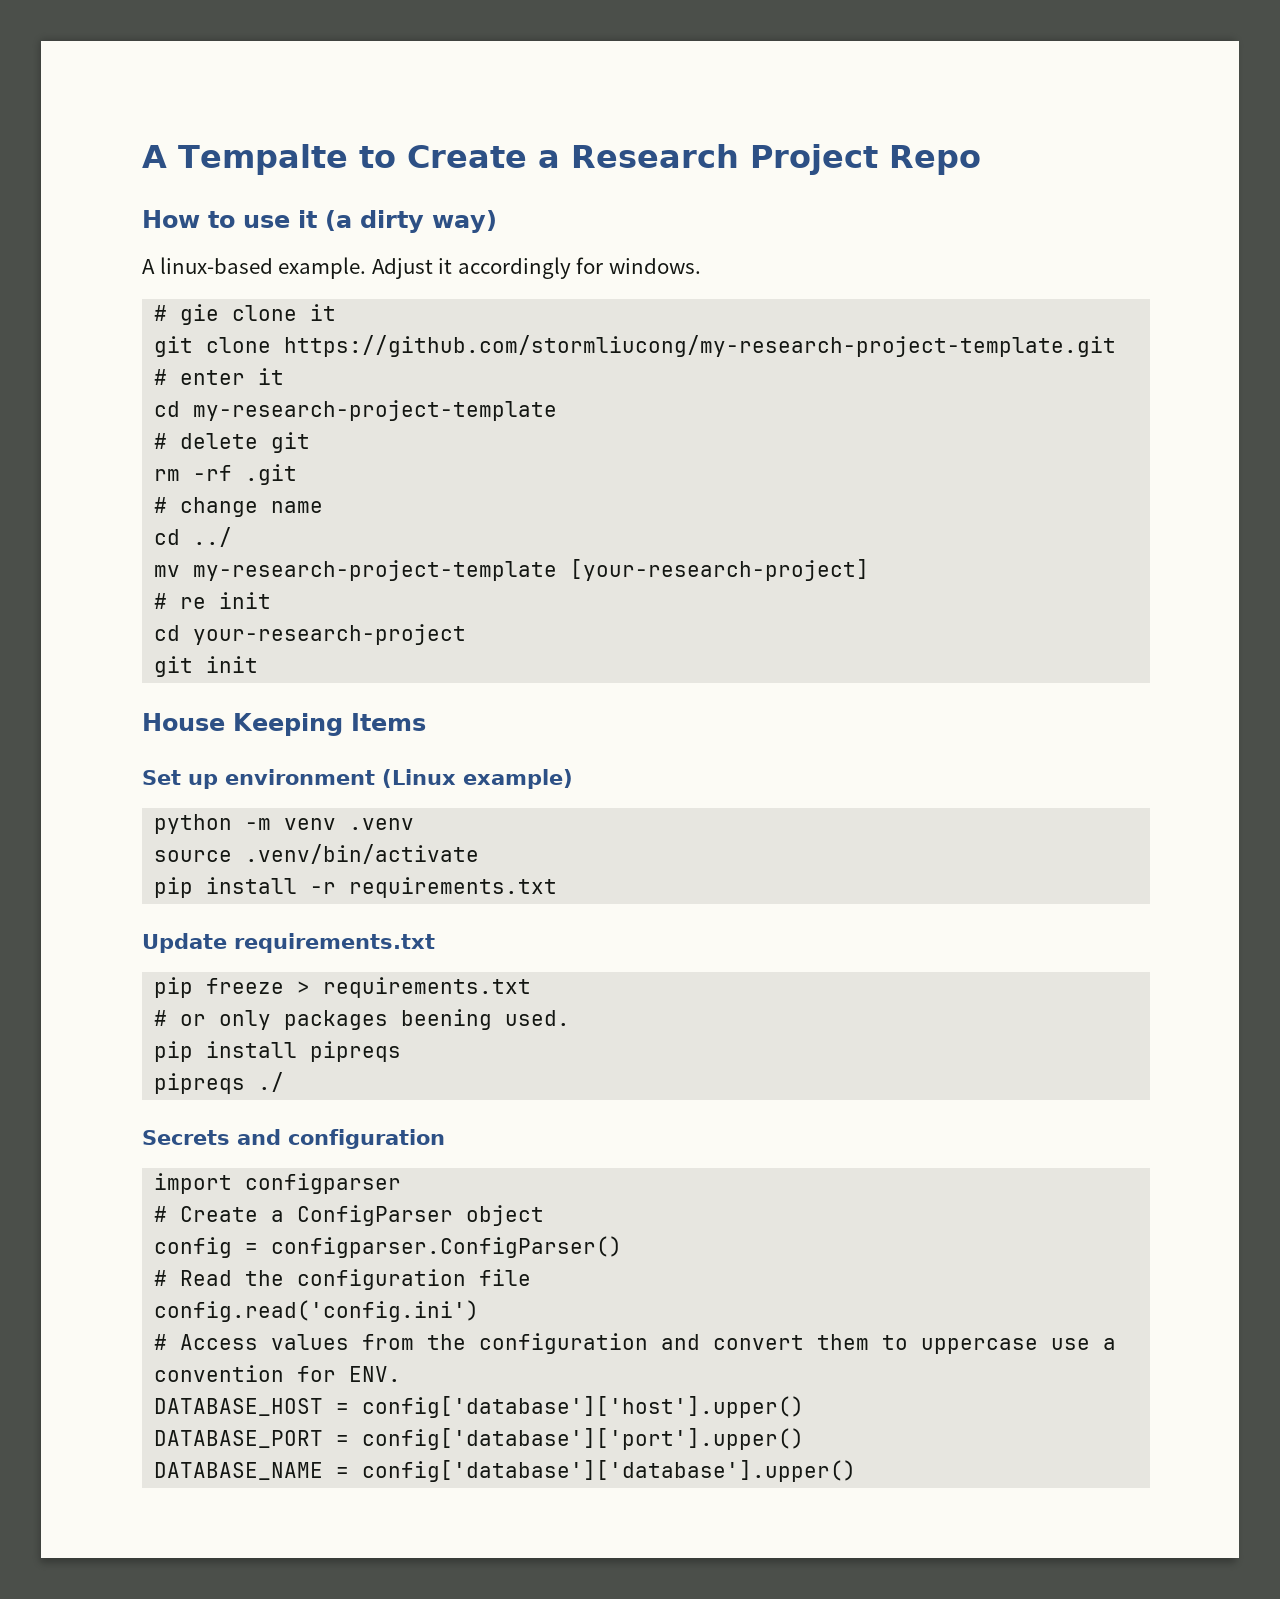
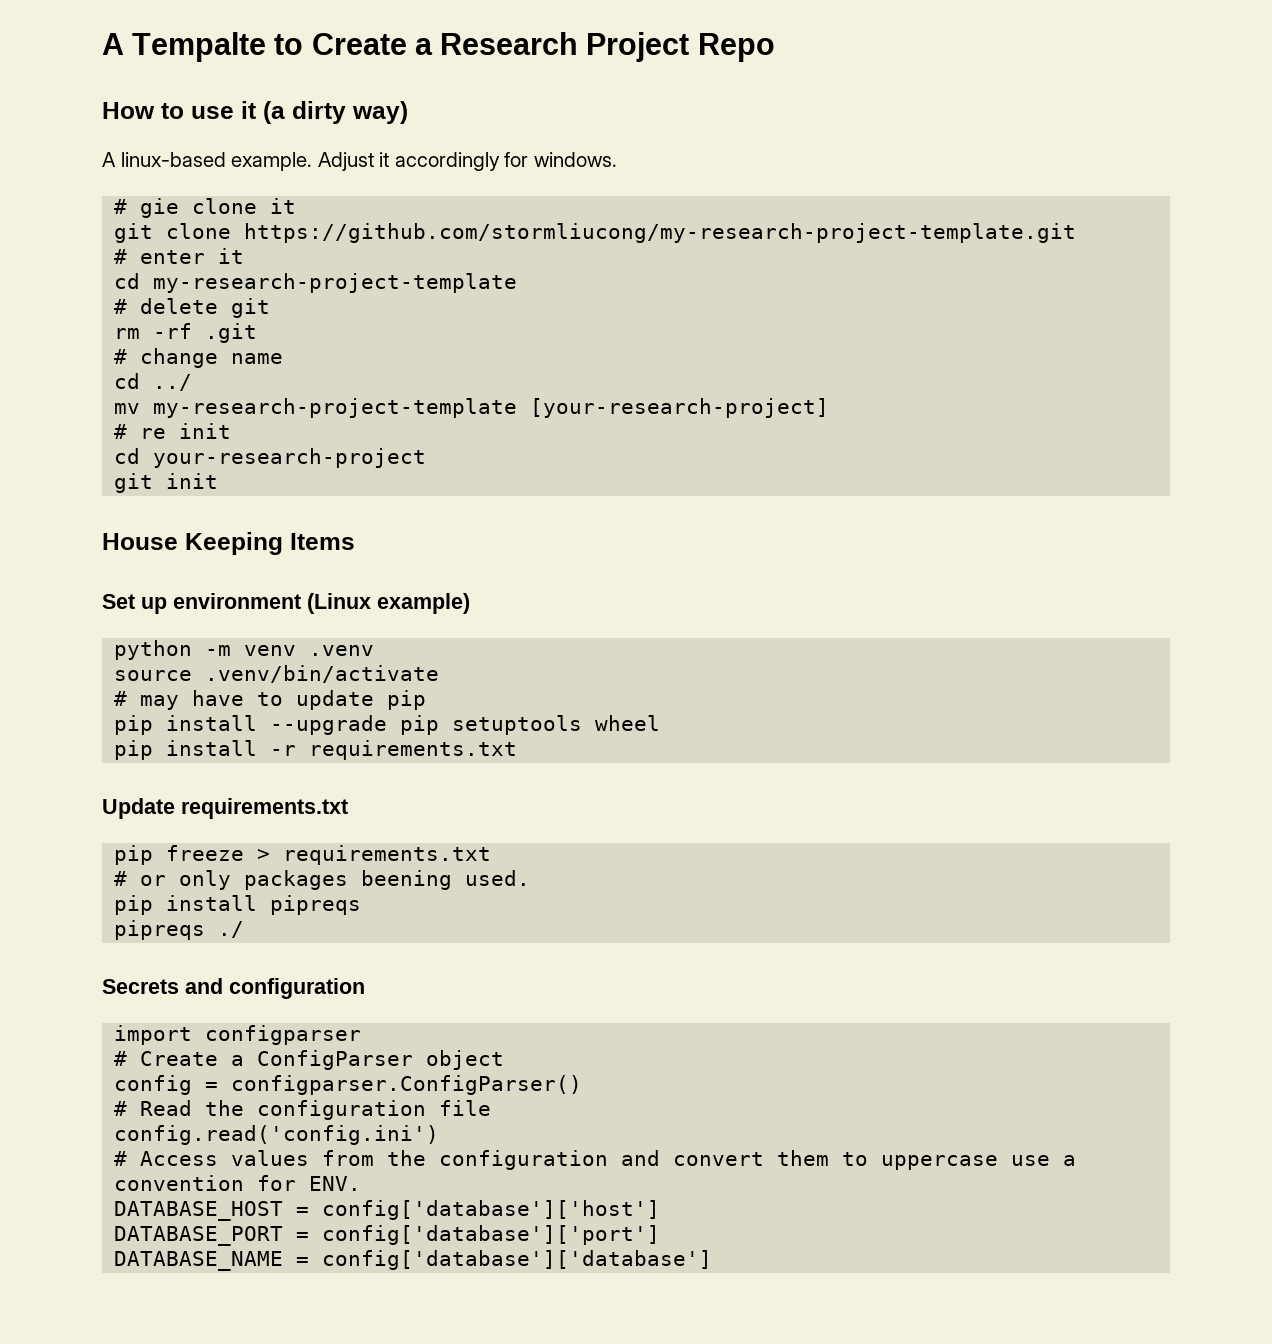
(480, 854) none -> [114,690,427,710] [114,715,661,735] // # may have to update pip // pip install --upgrade pip setuptools wheel
[362,1396,805,1418] config['database']['host'].upper() -> [322,1200,661,1220] config['database']['host']
[362,1428,805,1450] config['database']['port'].upper() -> [322,1225,661,1245] config['database']['port']
[362,1460,857,1482] config['database']['database'].upper() -> [322,1250,713,1270] config['database']['database']

